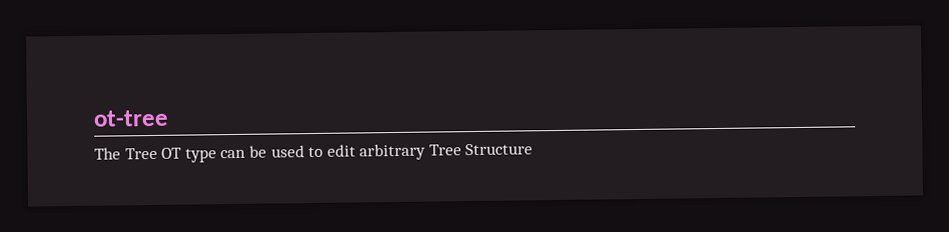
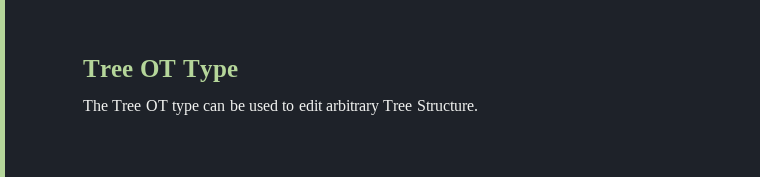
[93,109,169,127] ot-tree -> [83,60,238,82] Tree OT Type
[465,143,534,156] Structure -> [416,100,478,111] Structure.

